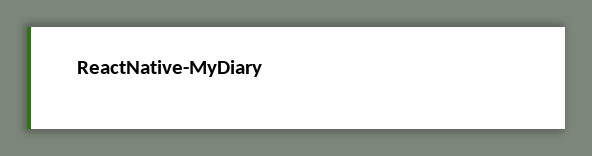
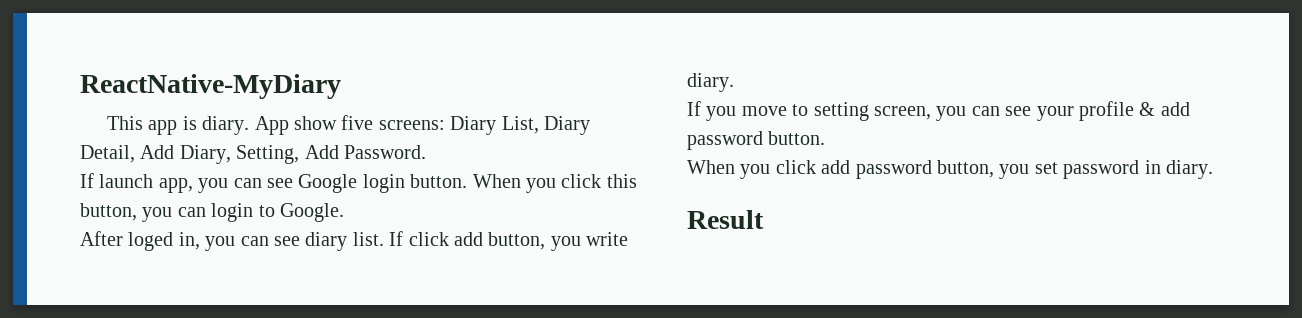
(262, 68) none -> [106,115,590,135] [80,145,426,164] [80,173,637,193] [80,203,344,222] [80,231,629,251] [687,73,734,92] [687,101,1190,121] [687,131,826,150] [687,160,1213,179] [687,210,764,229] // This app is diary. App show five screens: Diary List, Diary Detail, Add Diary, Setting, Add Password. // If launch app, you can see Google login button. When you click this button, you can login to Google. // After loged in, you can see diary list. If click add button, you write diary. // If you move to setting screen, you can see your profile & add password button. // When you click add password button, you set password in diary. // Result

